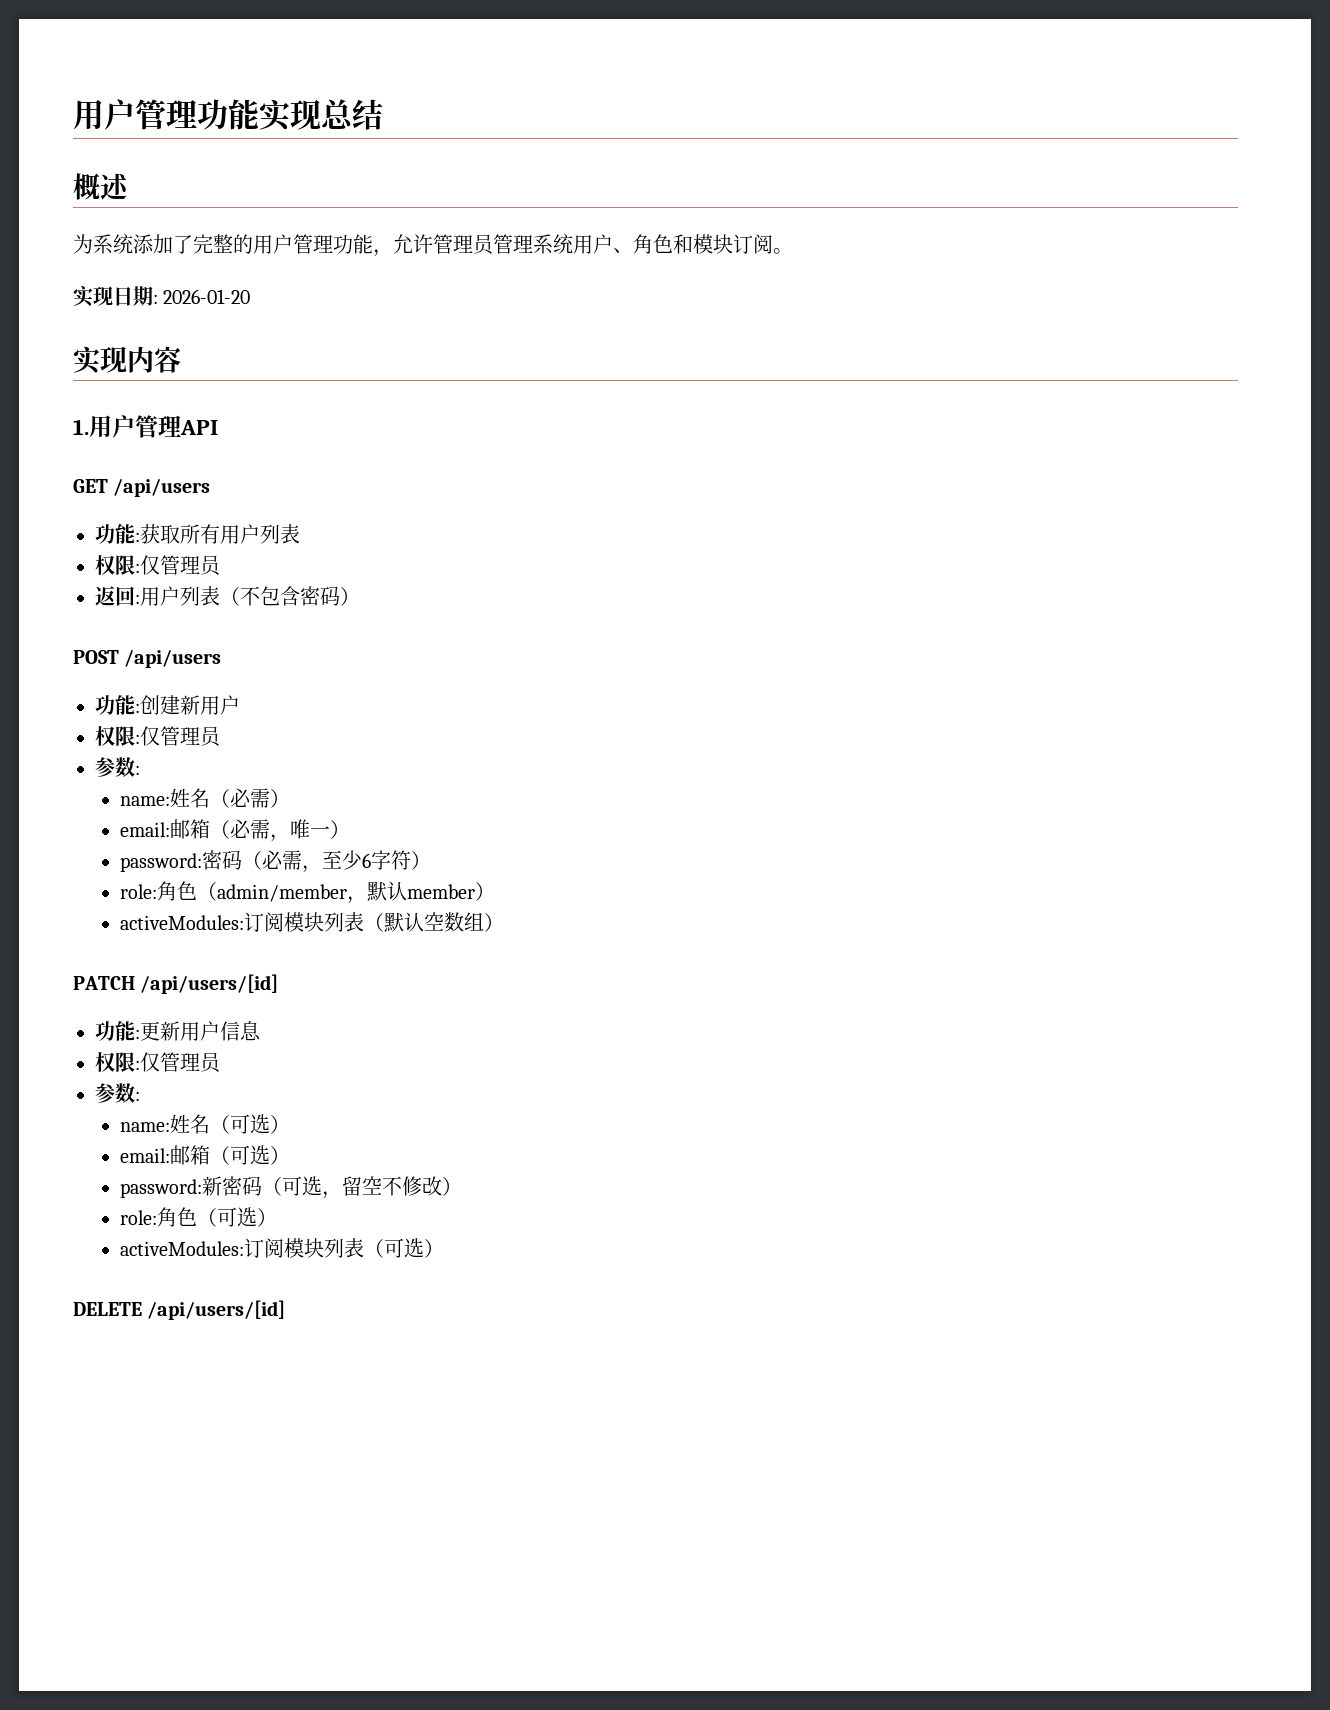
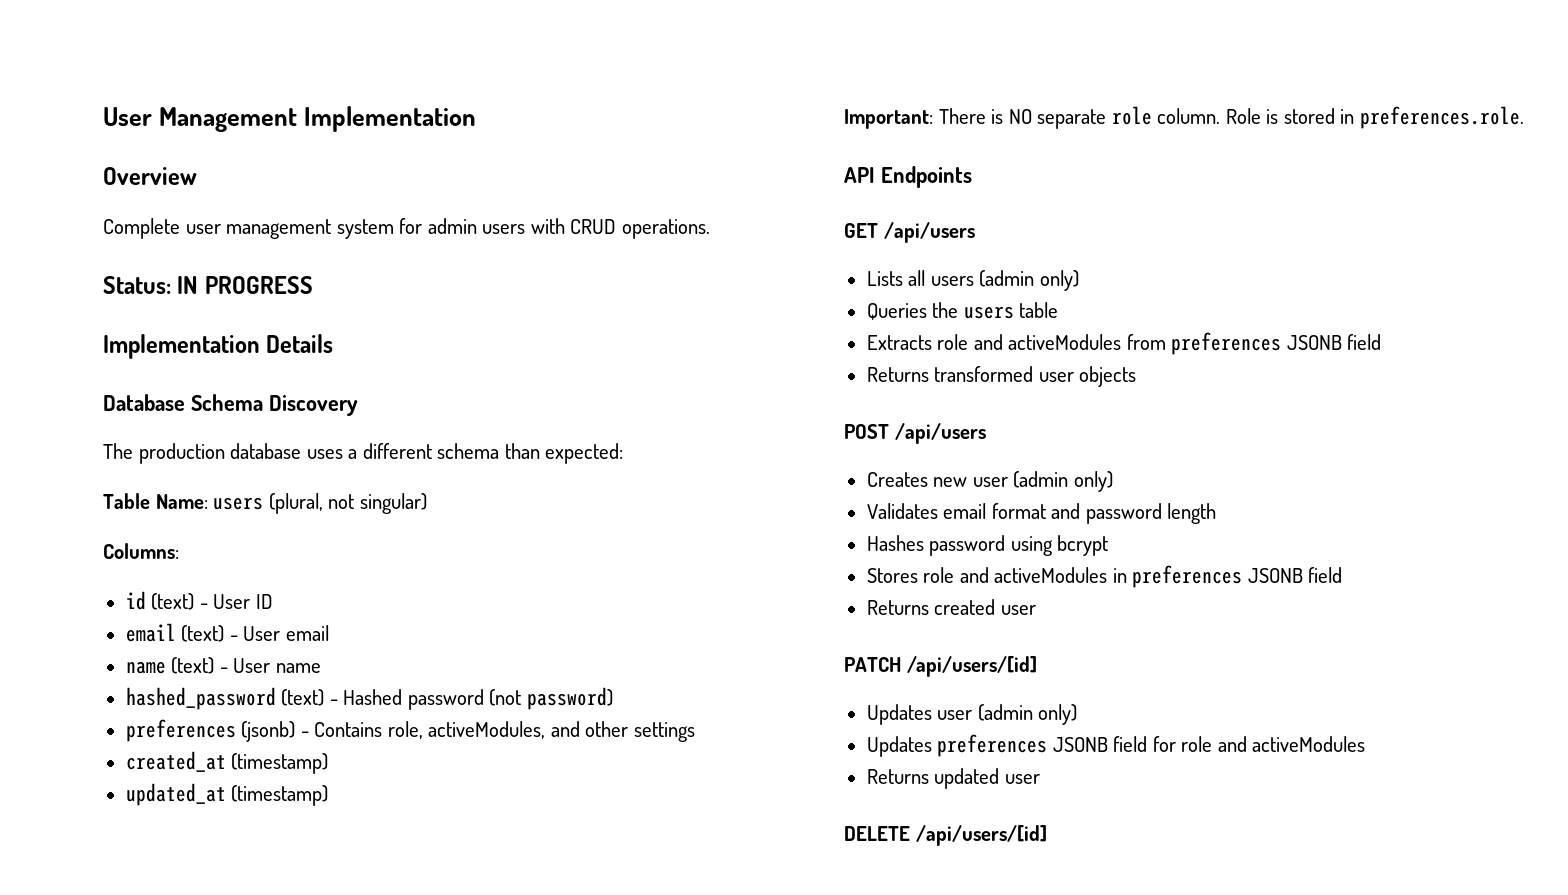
[73,99,383,132] [73,173,129,200] [73,234,793,257] [73,286,251,307] [73,346,181,374] [73,415,181,438] 用户管理功能实现总结 // 概述 // 为系统添加了完整的用户管理功能，允许管理员管理系统用户、角色和模块订阅。 // 实现日期: 2026-01-20 // 实现内容 // 1.用户管理 -> [103,106,477,132] [103,167,197,185] [103,218,710,239] [103,276,313,294] [103,334,334,359] [103,394,358,416] [103,443,624,464] [103,493,427,514] [103,543,179,559] [125,591,273,610] [125,623,329,642] [125,657,321,674] [125,687,613,710] [125,719,695,742] [125,751,329,774] [125,783,329,806] [844,106,1524,129] User Management Implementation // Overview // Complete user management system for admin users with CRUD operations. // Status: IN PROGRESS // Implementation Details // Database Schema Discovery // The production database uses a different schema than expected: // Table Name: users (plural, not singular) // Columns: // id (text) - User ID // email (text) - User email // name (text) - User name // hashed_password (text) - Hashed password (not password) // preferences (jsonb) - Contains role, activeModules, and other settings // created_at (timestamp) // updated_at (timestamp) // Important: There is NO separate role column. Role is stored in preferences.role. //
(218, 427) none -> [880,166,972,188] Endpoints
[95,524,300,544] [95,555,222,576] [95,586,360,606] [73,650,222,668] [95,695,240,715] [95,726,222,747] [95,757,140,777] [119,788,290,808] [119,819,350,842] [119,850,431,873] [119,881,495,904] [119,912,504,932] [73,974,279,994] [95,1021,261,1041] [95,1052,222,1073] [95,1083,140,1103] [119,1114,290,1134] [119,1145,290,1165] [119,1176,462,1199] [119,1207,277,1227] [119,1238,444,1258] 功能:获取所有用户列表 // 权限:仅管理员 // 返回:用户列表（不包含密码） // POST /api/users // 功能:创建新用户 // 权限:仅管理员 // 参数: // name:姓名（必需） // email:邮箱（必需，唯一） // password:密码（必需，至少6字符） // role:角色（admin/member，默认member） // activeModules:订阅模块列表（默认空数组） // PATCH /api/users/[id] // 功能:更新用户信息 // 权限:仅管理员 // 参数: // name:姓名（可选） // email:邮箱（可选） // password:新密码（可选，留空不修改） // role:角色（可选） // activeModules:订阅模块列表（可选） -> [866,270,1079,291] [866,302,1059,320] [866,332,1382,355] [866,366,1137,387] [844,423,986,444] [866,471,1113,492] [866,503,1217,524] [866,535,1109,556] [866,565,1343,588] [866,599,1036,615] [844,656,1038,677] [866,704,1078,725] [866,734,1366,757] [866,768,1040,789] Lists all users (admin only) // Queries the users table // Extracts role and activeModules from preferences JSONB field // Returns transformed user objects // POST /api/users // Creates new user (admin only) // Validates email format and password length // Hashes password using bcrypt // Stores role and activeModules in preferences JSONB field // Returns created user // PATCH /api/users/[id] // Updates user (admin only) // Updates preferences JSONB field for role and activeModules // Returns updated user

